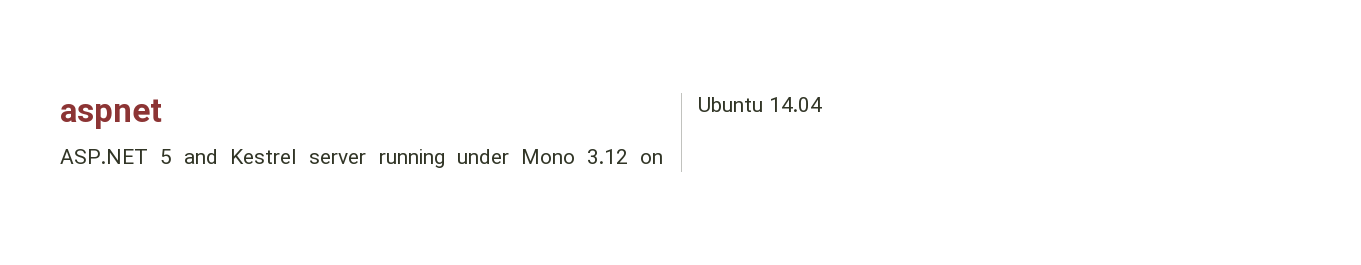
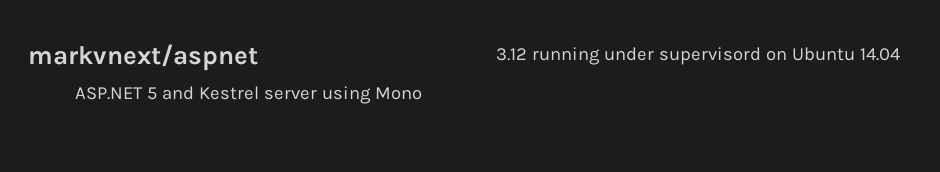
[60,99,162,129] aspnet -> [28,44,258,71] markvnext/aspnet
[378,149,628,168] running under Mono 3.12 -> [322,86,423,104] [496,47,761,65] using Mono 3.12 running under supervisord

